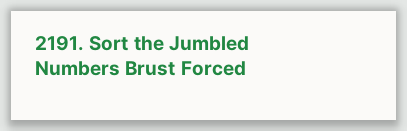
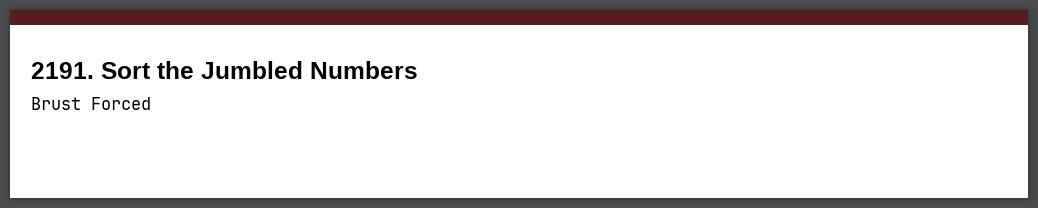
(120, 68) none -> (418, 70) //

